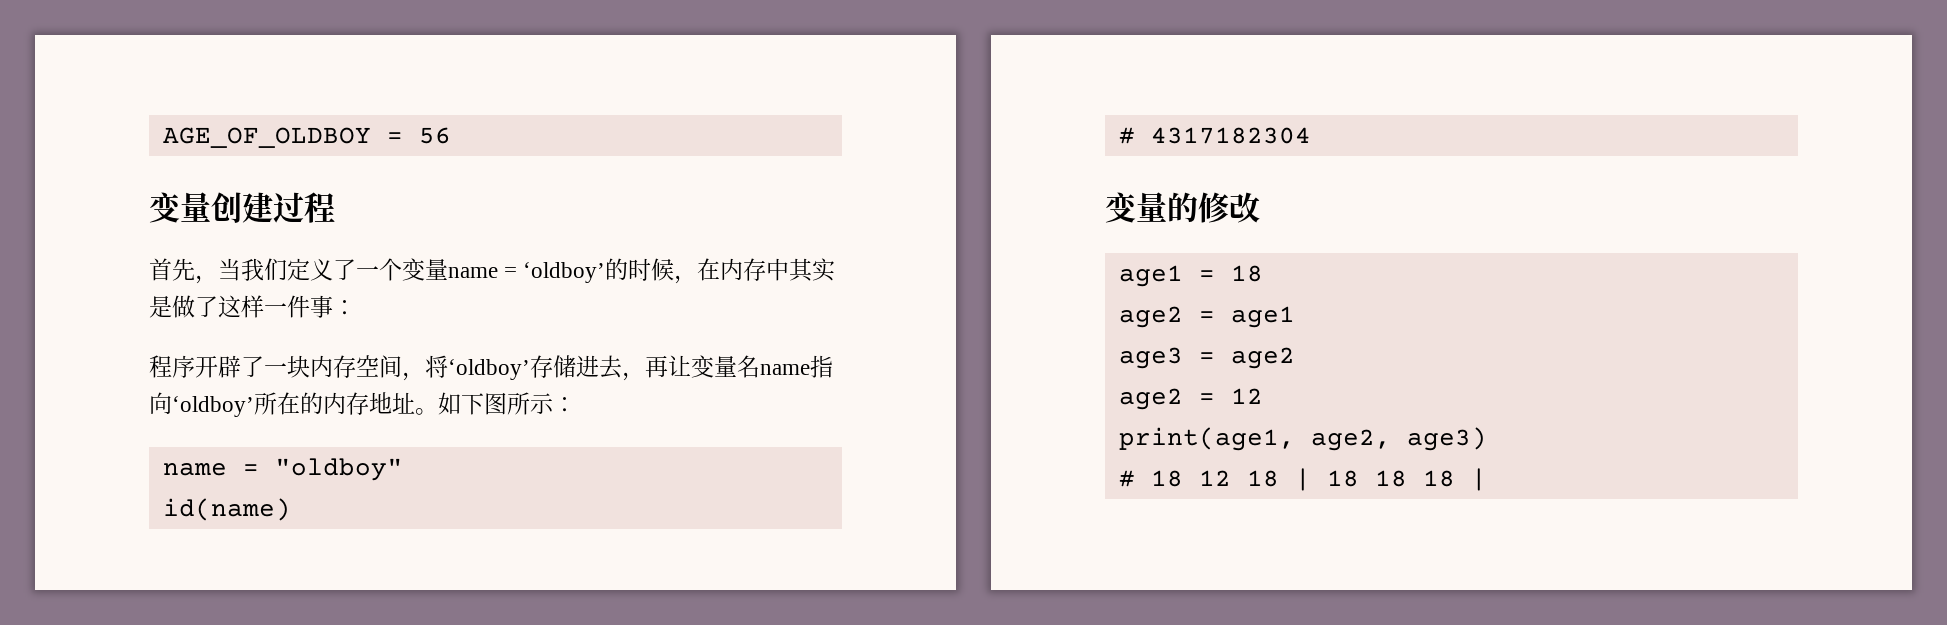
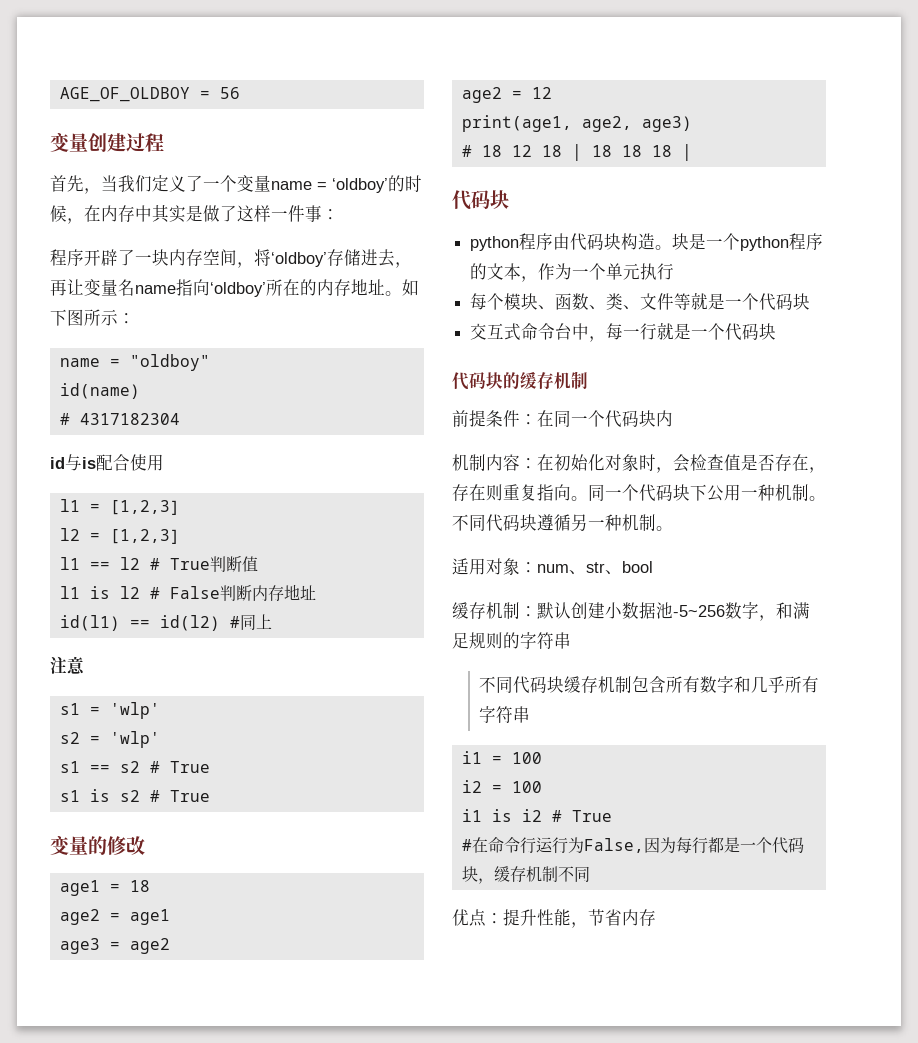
(1311, 135) none -> [50,454,164,471] [59,499,180,515] [59,528,180,544] [59,556,258,573] [59,584,316,602] [59,614,272,631] [50,656,85,675] [59,702,160,719] [59,731,160,748] [59,761,210,773] [59,789,210,802] // id与is配合使用 // l1 = [1,2,3] // l2 = [1,2,3] // l1 == l2 # True判断值 // l1 is l2 # False判断内存地址 // id(l1) == id(l2) #同上 // 注意 // s1 = 'wlp' // s2 = 'wlp' // s1 == s2 # True // s1 is s2 # True
(1487, 479) none -> [452,190,509,210] [470,233,824,251] [470,263,675,282] [470,293,811,311] [470,323,777,342] [452,371,588,390] [452,410,673,428] [452,454,826,473] [452,484,826,502] [452,514,673,532] [452,558,653,575] [452,602,810,621] [452,632,571,649] [479,676,820,694] [479,706,531,723] [461,751,542,764] [461,780,542,793] [461,809,612,822] [461,837,804,854] [461,866,590,884] [452,909,656,928] // 代码块 // python程序由代码块构造。块是一个python程序的文本，作为一个单元执行 // 每个模块、函数、类、文件等就是一个代码块 // 交互式命令台中，每一行就是一个代码块 // 代码块的缓存机制 // 前提条件：在同一个代码块内 // 机制内容：在初始化对象时，会检查值是否存在，存在则重复指向。同一个代码块下公用一种机制。不同代码块遵循另一种机制。 // 适用对象：num、str、bool // 缓存机制：默认创建小数据池-5~256数字，和满足规则的字符串 // 不同代码块缓存机制包含所有数字和几乎所有字符串 // i1 = 100 // i2 = 100 // i1 is i2 # True // #在命令行运行为False,因为每行都是一个代码块，缓存机制不同 // 优点：提升性能，节省内存

